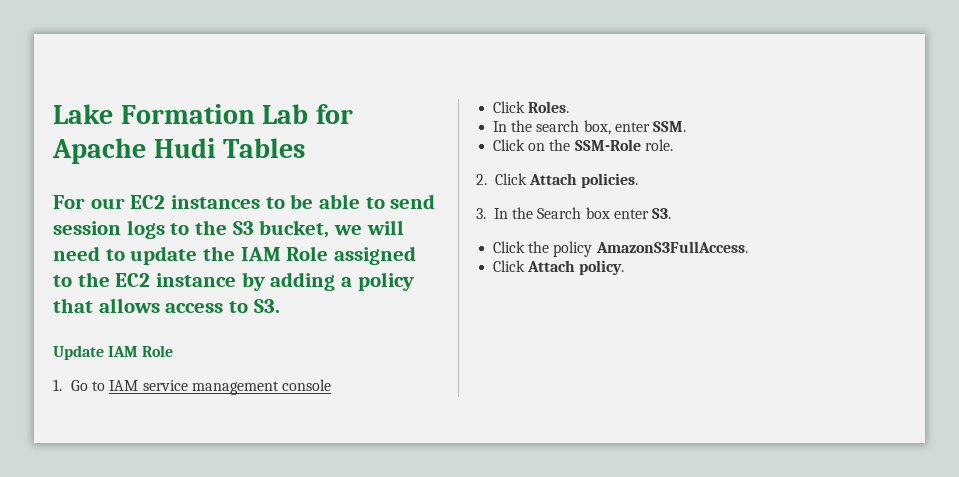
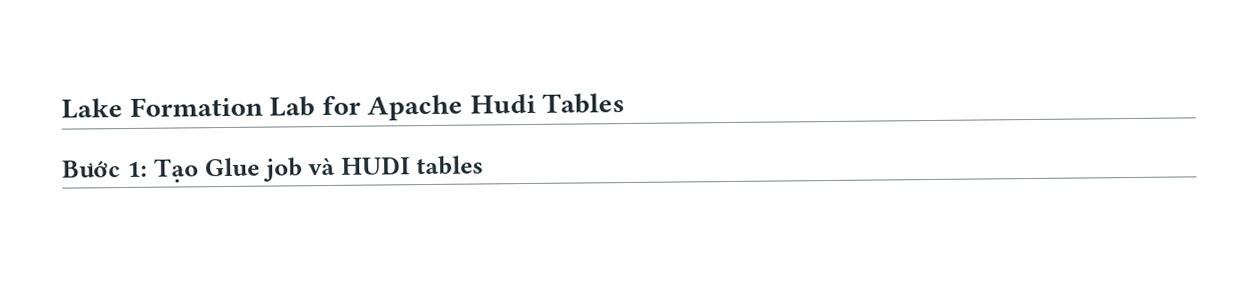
[53,194,436,209] [53,220,404,239] [53,246,417,265] [53,272,414,291] [53,298,280,313] [53,345,174,360] [53,379,331,395] [493,101,570,113] [493,120,686,135] [493,139,673,151] [476,173,639,188] [476,207,671,219] [493,241,748,257] [493,260,625,275] For our EC2 instances to be able to send session logs to the S3 bucket, we will need to update the IAM Role assigned to the EC2 instance by adding a policy that allows access to S3. // Update IAM Role // 1. Go to IAM service management console // Click Roles. // In the search box, enter SSM. // Click on the SSM-Role role. // 2. Click Attach policies. // 3. In the Search box enter S3. // Click the policy AmazonS3FullAccess. // Click Attach policy. -> [62,155,485,183] Bước 1: Tạo Glue job và HUDI tables

